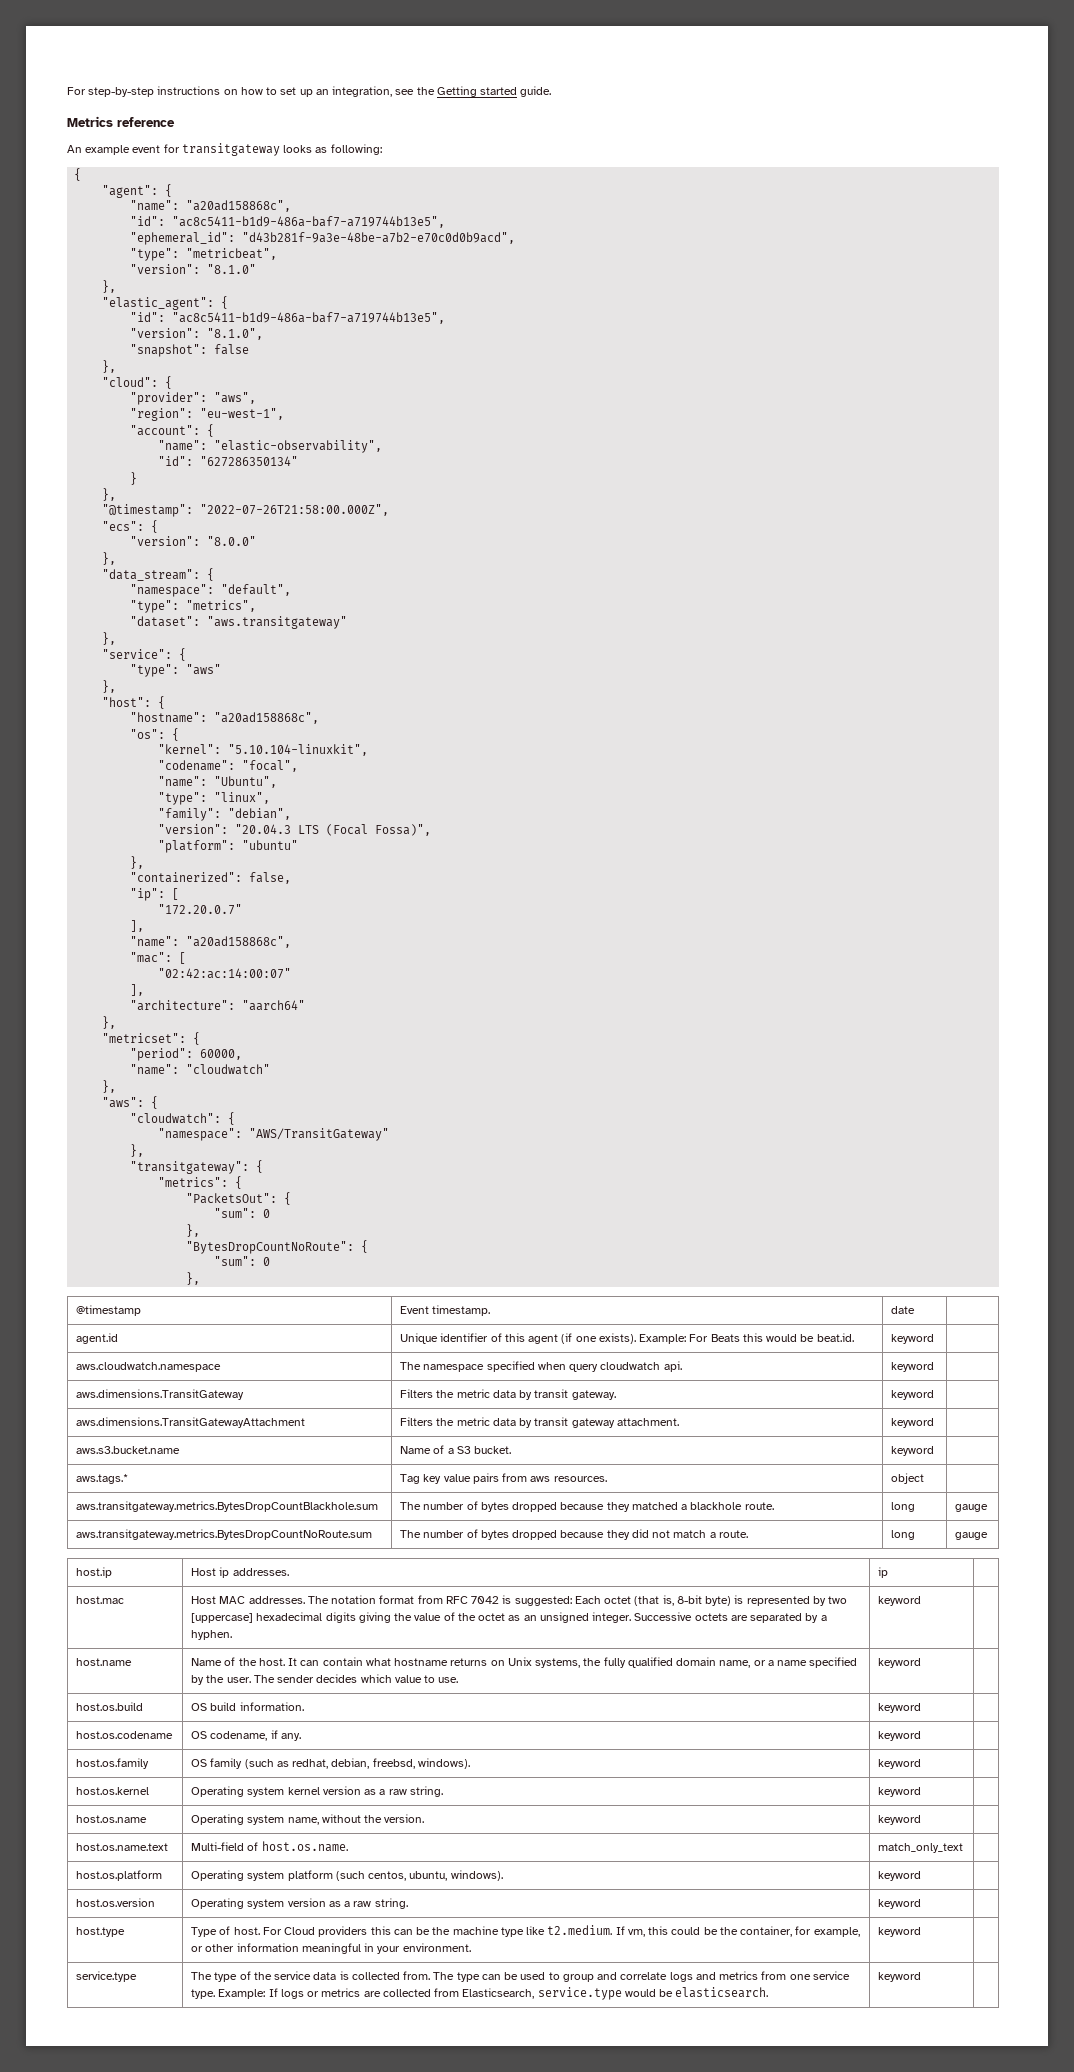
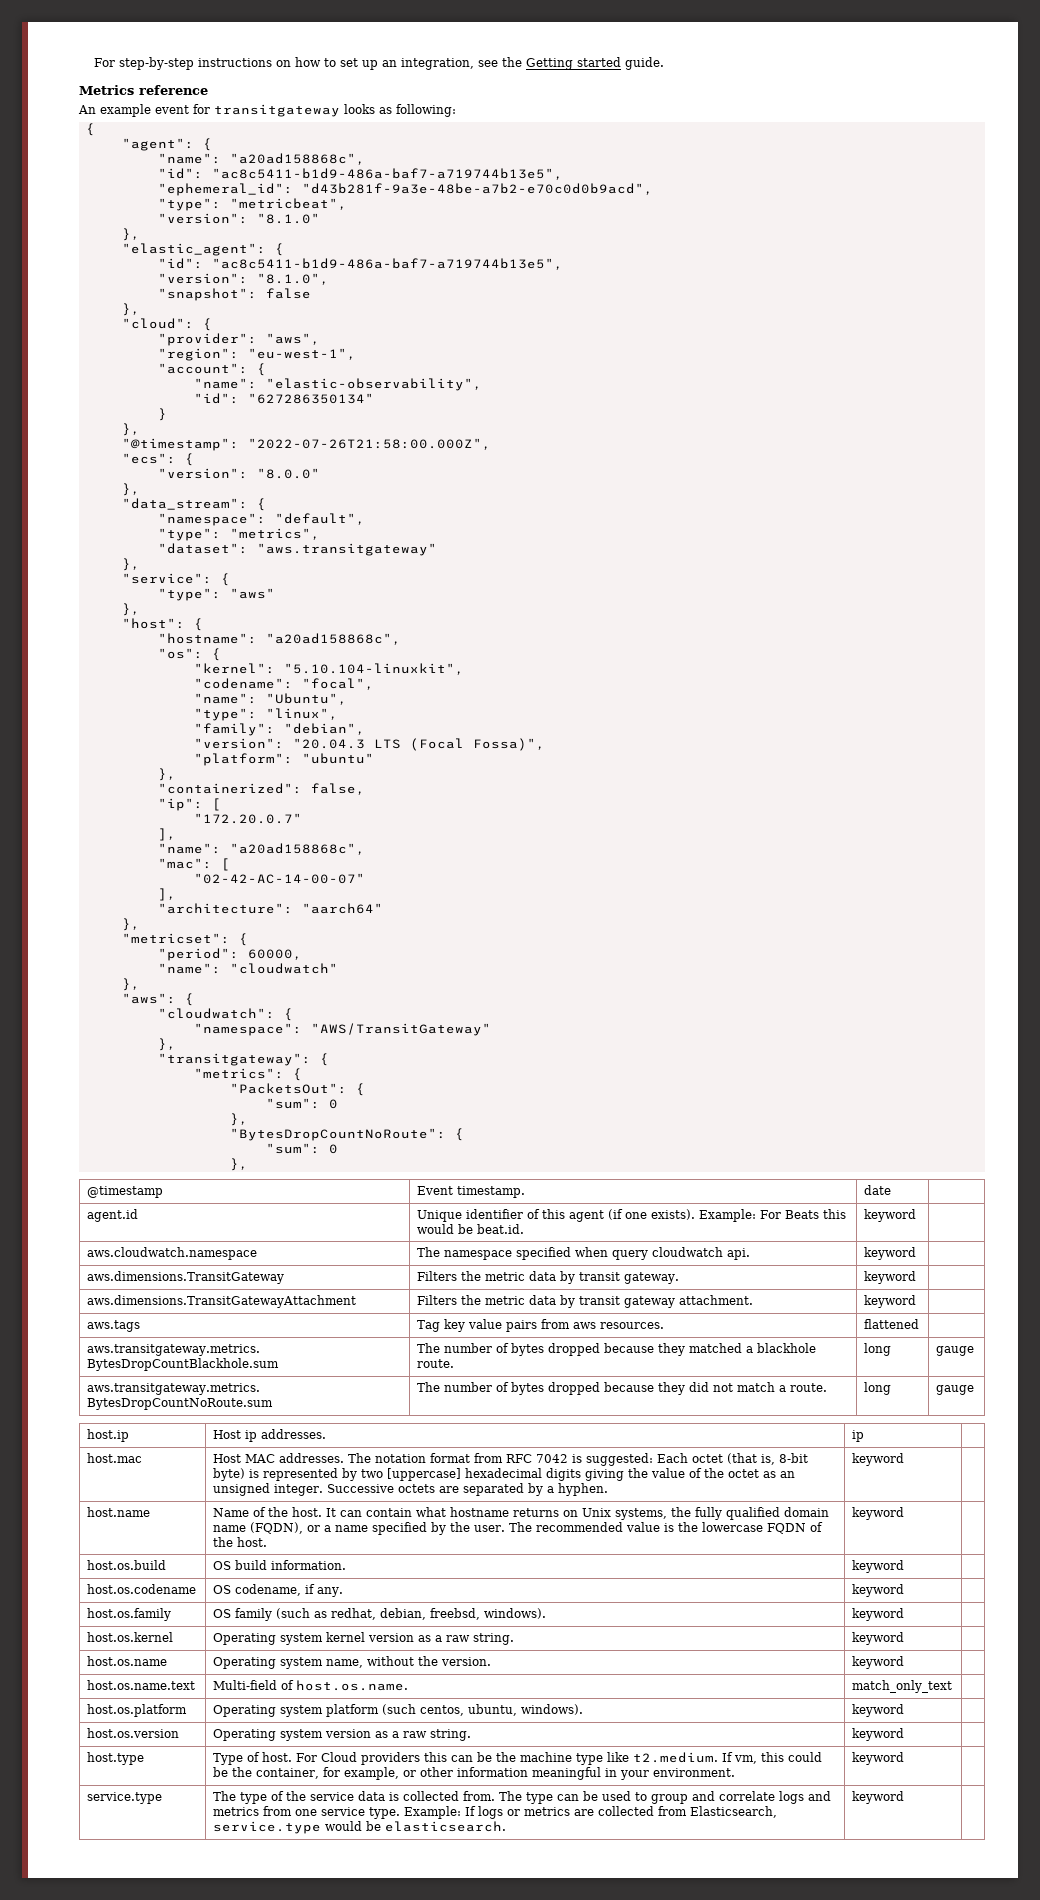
[158,968,292,979] "02:42:ac:14:00:07" -> [193,873,365,884] "02-42-AC-14-00-07"
[76,1446,181,1454] [400,1445,512,1454] [891,1446,935,1456] [76,1474,129,1484] aws.s3.bucket.name | Name of a S3 bucket. | keyword | // aws.tags.* -> [87,1320,141,1332] aws.tags
[891,1473,925,1484] object -> [864,1319,920,1329] flattened
[719,1660,751,1668] name, -> [213,1522,304,1534] name (FQDN),
[277,1674,459,1683] sender decides which value to use. -> [536,1522,824,1534] [213,1537,268,1547] recommended value is the lowercase FQDN of the host.

